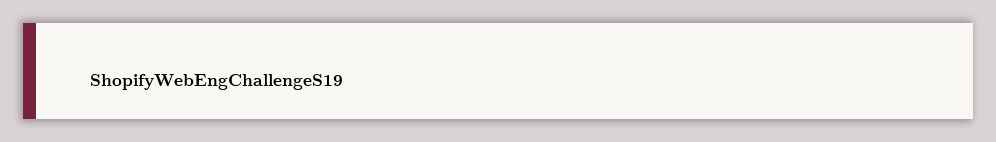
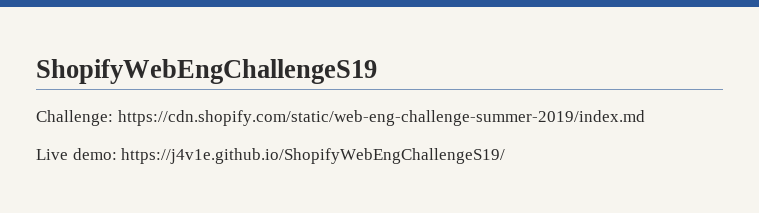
(343, 82) none -> [36,110,645,126] [36,148,506,164] // Challenge: https://cdn.shopify.com/static/web-eng-challenge-summer-2019/index.md // Live demo: https://j4v1e.github.io/ShopifyWebEngChallengeS19/

